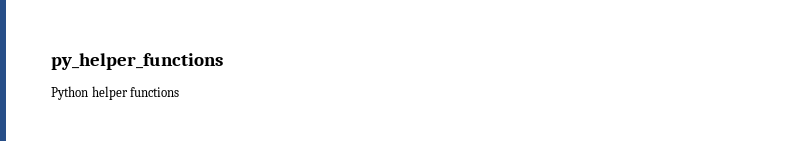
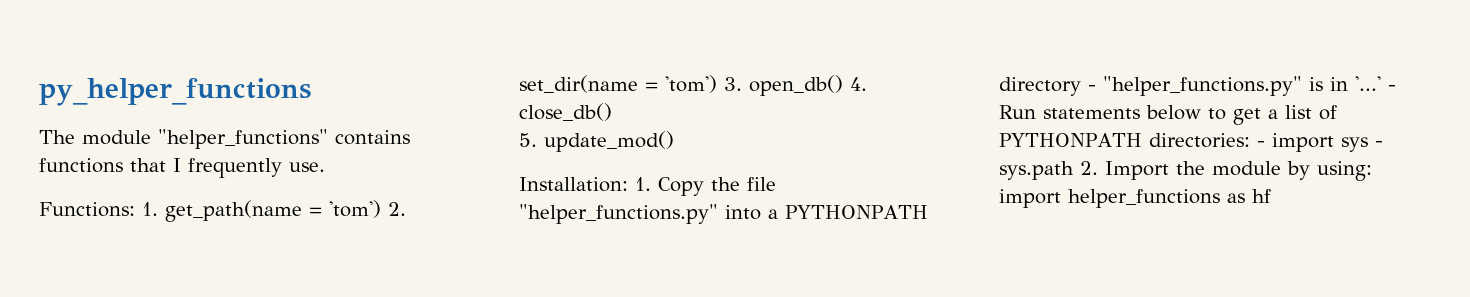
[51,86,180,100] Python helper functions -> [39,129,410,149] [39,158,325,178] [39,200,406,222] [519,75,867,96] [519,103,612,121] [519,131,674,152] [519,177,776,196] [519,204,928,224] [999,76,1396,96] [999,105,1337,125] [999,133,1383,152] [999,161,1372,181] [999,189,1271,208] The module "helper_functions" contains functions that I frequently use. // Functions: 1. get_path(name = 'tom') 2. set_dir(name = 'tom') 3. open_db() 4. close_db() // 5. update_mod() // Installation: 1. Copy the file "helper_functions.py" into a PYTHONPATH directory - "helper_functions.py" is in '...' - Run statements below to get a list of PYTHONPATH directories: - import sys - sys.path 2. Import the module by using: import helper_functions as hf

